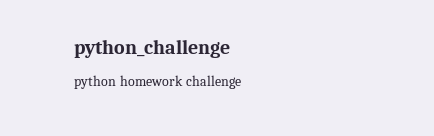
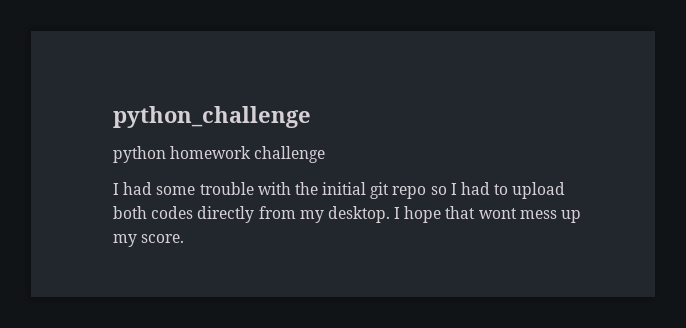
(241, 82) none -> [113,182,566,199] [113,206,582,223] [113,234,185,247] // I had some trouble with the initial git repo so I had to upload both codes directly from my desktop. I hope that wont mess up my score.

